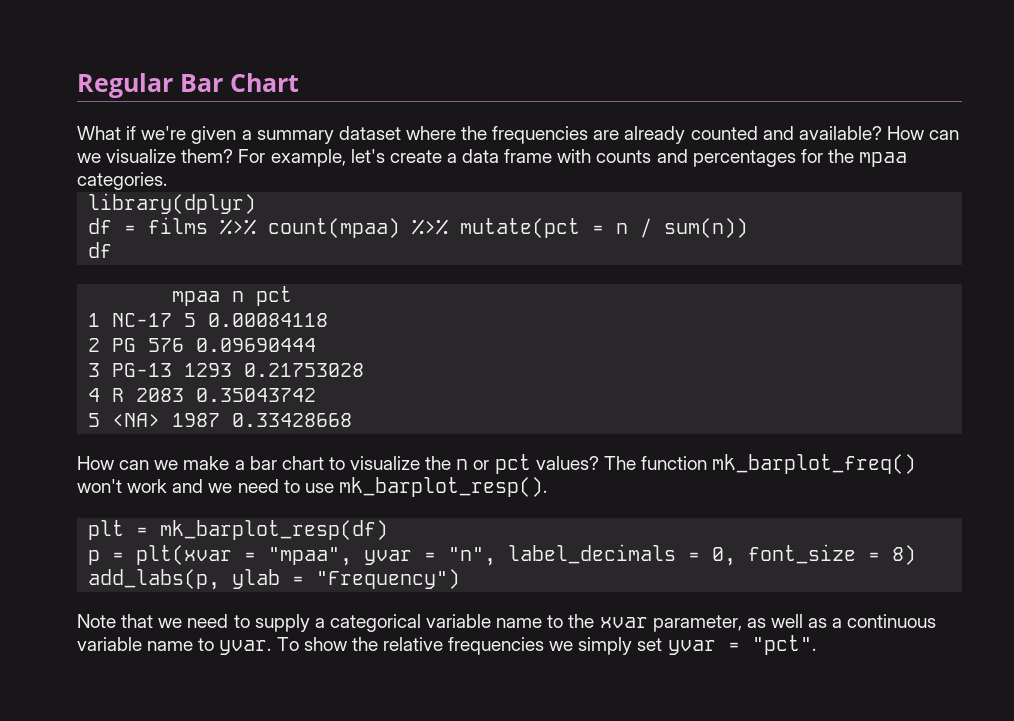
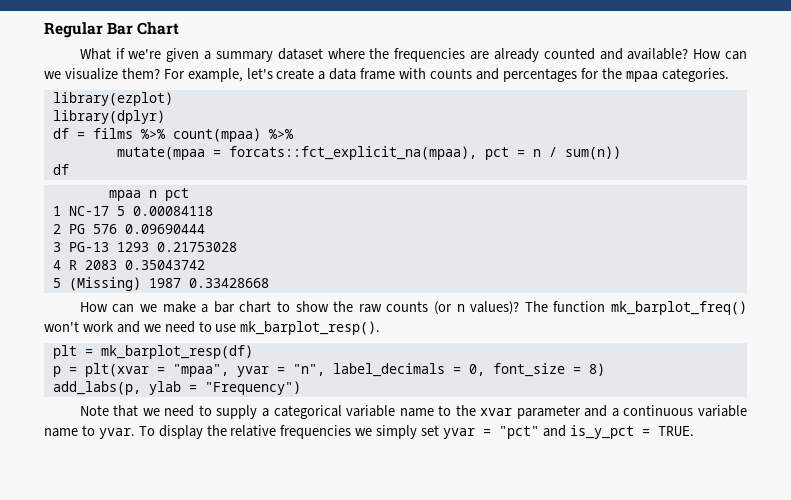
(167, 181) none -> [52,92,173,106] // library(ezplot)
[460,218,581,238] mutate(pct -> [116,146,509,160] // mutate(mpaa = forcats::fct_explicit_na(mpaa), pct
[112,413,161,427] <NA> -> [68,277,141,291] (Missing)
[350,454,599,474] visualize the n or pct values? -> [295,301,520,315] show the raw counts (or n values)?
[652,614,828,632] parameter, as well as -> [516,405,608,419] parameter and
[303,637,347,651] show -> [158,425,203,439] display
[751,635,816,655] "pct". -> [499,425,694,439] "pct" and is_y_pct = TRUE.

